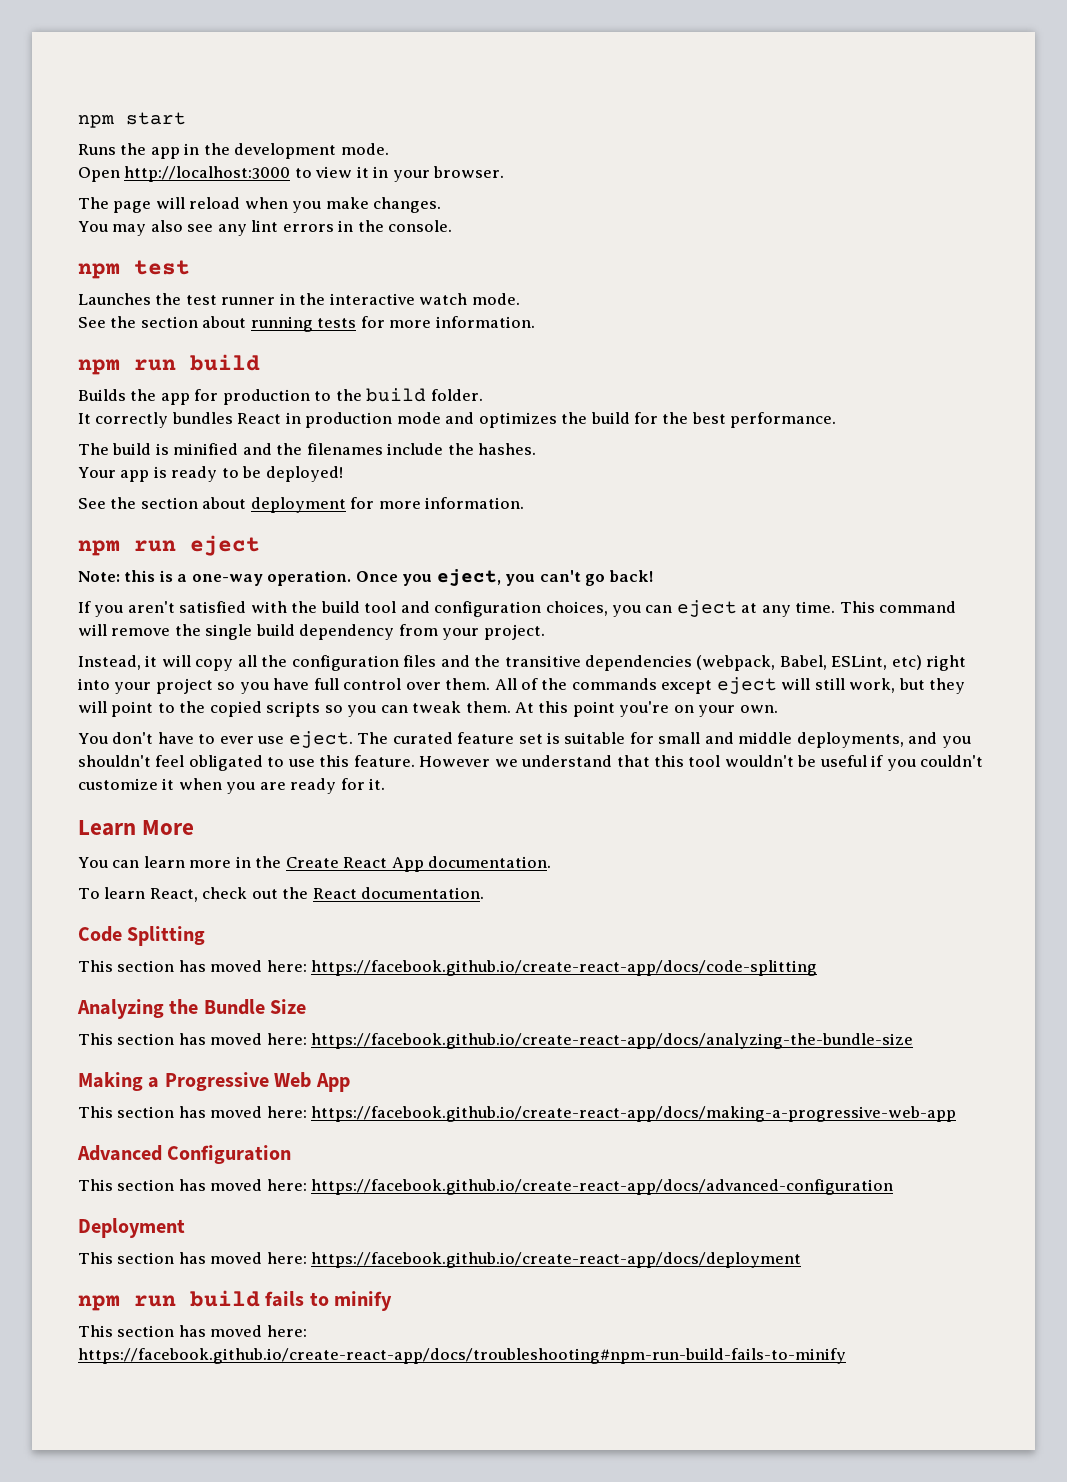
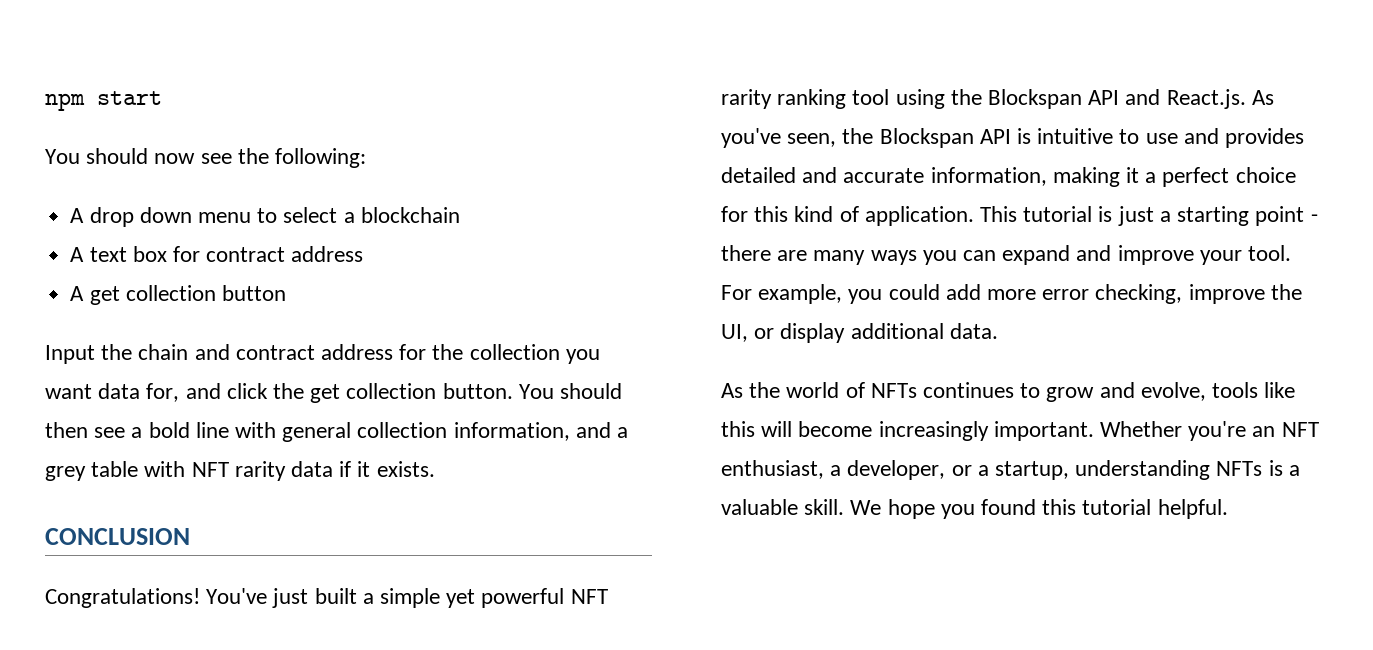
[78,143,389,159] [78,166,505,182] [78,197,442,213] [78,220,453,236] [78,260,190,279] [78,293,520,305] [78,316,535,332] [78,354,260,375] [78,388,483,405] [78,412,837,428] [78,443,537,455] [78,466,343,482] [78,497,525,513] [78,535,260,556] [78,569,654,586] [78,600,957,617] [78,624,545,640] [78,655,967,671] [78,677,966,694] [78,701,778,717] [78,731,971,748] [78,755,984,771] [78,778,386,794] [78,820,195,836] [78,856,552,872] [78,887,485,902] [78,926,206,946] [78,960,818,976] [77,999,307,1019] [78,1033,914,1049] [78,1072,350,1092] [78,1106,957,1122] [77,1145,292,1164] [78,1179,894,1195] [78,1218,185,1238] [78,1252,802,1268] [78,1290,393,1311] [78,1325,307,1337] [78,1348,846,1364] Runs the app in the development mode. // Open http://localhost:3000 to view it in your browser. // The page will reload when you make changes. // You may also see any lint errors in the console. // npm test // Launches the test runner in the interactive watch mode. // See the section about running tests for more information. // npm run build // Builds the app for production to the build folder. // It correctly bundles React in production mode and optimizes the build for the best performance. // The build is minified and the filenames include the hashes. // Your app is ready to be deployed! // See the section about deployment for more information. // npm run eject // Note: this is a one-way operation. Once you eject, you can't go back! // If you aren't satisfied with the build tool and configuration choices, you can eject at any time. This command will remove the single build dependency from your project. // Instead, it will copy all the configuration files and the transitive dependencies (webpack, Babel, ESLint, etc) right into your project so you have full control over them. All of the commands except eject will still work, but they will point to the copied scripts so you can tweak them. At this point you're on your own. // You don't have to ever use eject. The curated feature set is suitable for small and middle deployments, and you shouldn't feel obligated to use this feature. However we understand that this tool wouldn't be useful if you couldn't customize it when you are ready for it. // Learn More // You can learn more in the Create React App documentation. // To learn React, check out the React documentation. // Code Splitting // This section has moved here: https://facebook.github.io/create-react-app/docs/code-splitting // Analyzing the Bundle Size // This section has moved here: https://facebook.github.io/create-react-app/docs/analyzing-the-bundle-size // Making a Progressive Web App // This section has moved here: https://facebook.github.io/create-react-app/docs/making-a-progressive-web-app // Advanced Configuration // This section has moved here: https://facebook.github.io/create-react-app/docs/advanced-configuration // Deployment // This section has moved here: https://facebook.github.io/create-react-app/docs/deployment // npm run build fails to minify // This section has moved here: https://facebook.github.io/create-react-app/docs/troubleshooting#npm-run-build-fails-to-minify -> [45,148,367,168] [70,207,460,227] [70,246,364,262] [70,285,286,305] [45,344,600,364] [45,383,623,403] [45,422,629,442] [45,461,435,481] [45,528,190,545] [45,588,608,608] [721,89,1274,109] [721,128,1305,148] [721,167,1296,187] [721,206,1318,226] [721,245,1292,265] [721,284,1302,304] [721,323,998,343] [721,382,1296,402] [721,421,1319,441] [721,460,1300,480] [721,499,1228,519] You should now see the following: // A drop down menu to select a blockchain // A text box for contract address // A get collection button // Input the chain and contract address for the collection you want data for, and click the get collection button. You should then see a bold line with general collection information, and a grey table with NFT rarity data if it exists. // CONCLUSION // Congratulations! You've just built a simple yet powerful NFT rarity ranking tool using the Blockspan API and React.js. As you've seen, the Blockspan API is intuitive to use and provides detailed and accurate information, making it a perfect choice for this kind of application. This tutorial is just a starting point - there are many ways you can expand and improve your tool. For example, you could add more error checking, improve the UI, or display additional data. // As the world of NFTs continues to grow and evolve, tools like this will become increasingly important. Whether you're an NFT enthusiast, a developer, or a startup, understanding NFTs is a valuable skill. We hope you found this tutorial helpful.

